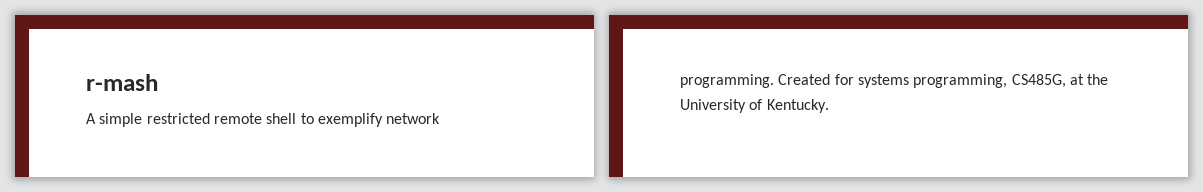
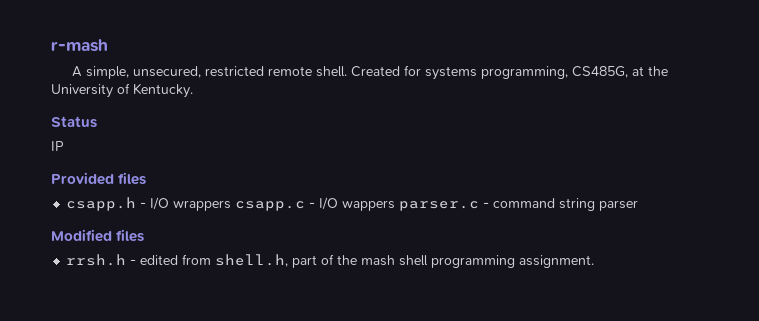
[99,113,441,127] [680,74,774,88] simple restricted remote shell to exemplify network programming. -> [86,66,348,79] simple, unsecured, restricted remote shell.
(829, 106) none -> [51,116,97,128] [51,141,64,151] [51,172,147,185] [66,197,639,211] [51,229,145,242] [66,254,595,268] // Status // IP // Provided files // csapp.h - I/O wrappers csapp.c - I/O wappers parser.c - command string parser // Modified files // rrsh.h - edited from shell.h, part of the mash shell programming assignment.

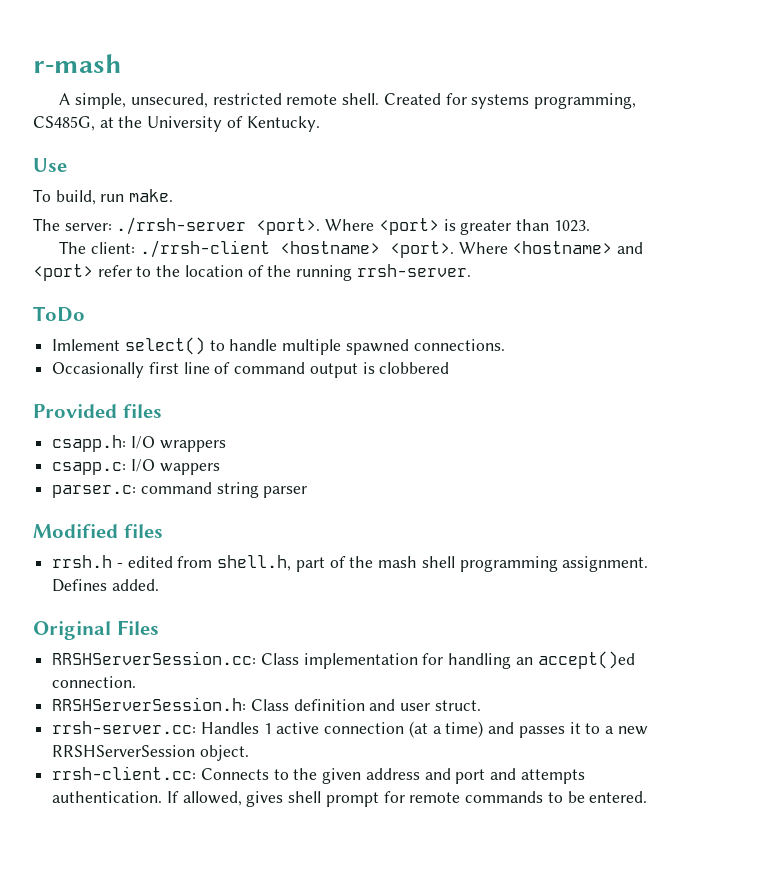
[51,116,97,128] [51,141,64,151] Status // IP -> [33,158,67,172] [33,189,174,205] [33,217,590,235] [59,240,644,258] [33,264,471,281] [33,306,85,322] [52,337,505,355] [52,362,450,378] Use // To build, run make. // The server: ./rrsh-server <port>. Where <port> is greater than 1023. // The client: ./rrsh-client <hostname> <port>. Where <hostname> and <port> refer to the location of the running rrsh-server. // ToDo // Imlement select() to handle multiple spawned connections. // Occasionally first line of command output is clobbered
[66,197,147,211] csapp.h - -> [52,435,127,452] csapp.h:
[235,201,316,211] csapp.c - -> [52,462,127,475] // csapp.c:
[399,201,490,211] parser.c - -> [52,485,137,498] // parser.c:
(595, 261) none -> [52,579,159,592] [33,620,159,640] [52,651,635,669] [52,676,137,688] [52,697,481,711] [52,721,648,738] [52,745,249,761] [52,766,585,784] [52,791,648,807] Defines added. // Original Files // RRSHServerSession.cc: Class implementation for handling an accept()ed connection. // RRSHServerSession.h: Class definition and user struct. // rrsh-server.cc: Handles 1 active connection (at a time) and passes it to a new RRSHServerSession object. // rrsh-client.cc: Connects to the given address and port and attempts authentication. If allowed, gives shell prompt for remote commands to be entered.

